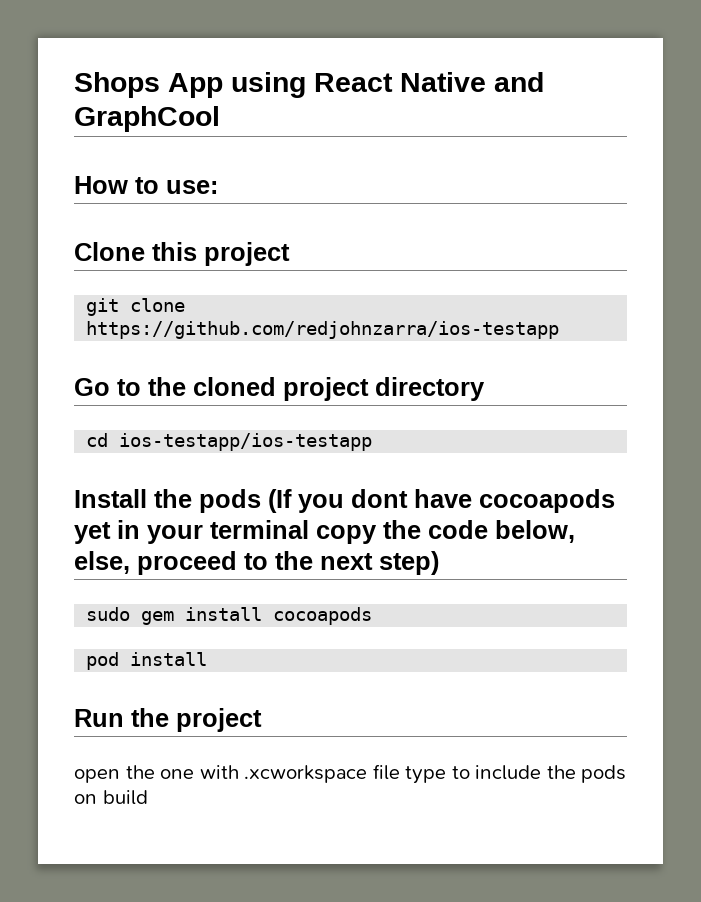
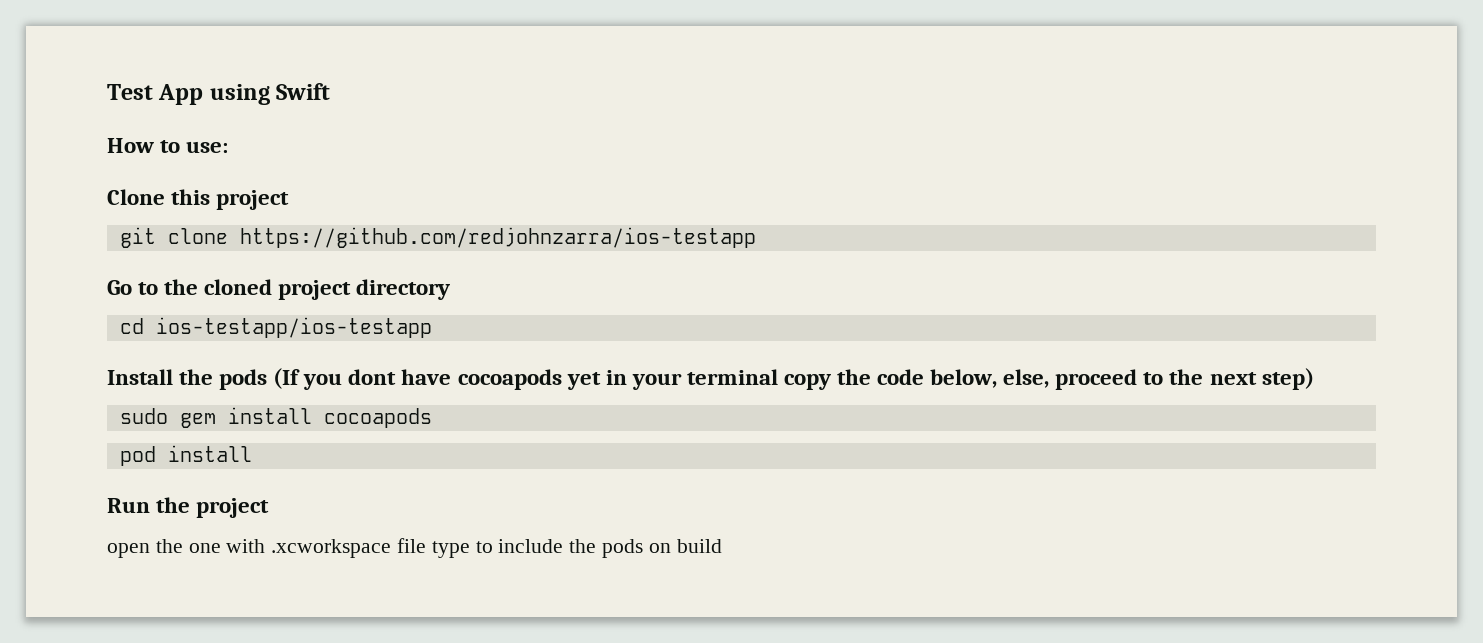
[74,72,160,98] Shops -> [107,84,153,100] Test
[314,72,544,92] [74,106,220,132] React Native and GraphCool -> [276,83,331,100] Swift

